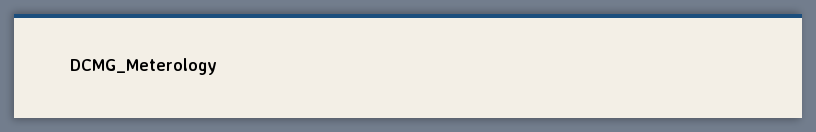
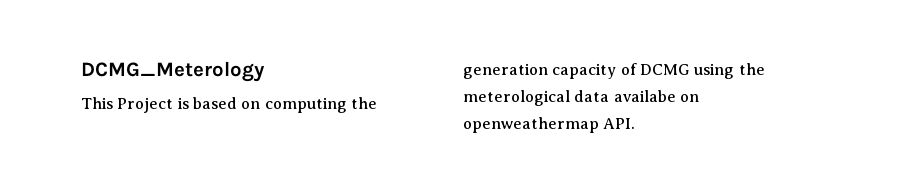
(217, 66) none -> [81,97,377,113] [463,63,765,79] [463,90,699,106] [463,117,636,133] // This Project is based on computing the generation capacity of DCMG using the meterological data availabe on openweathermap API.

